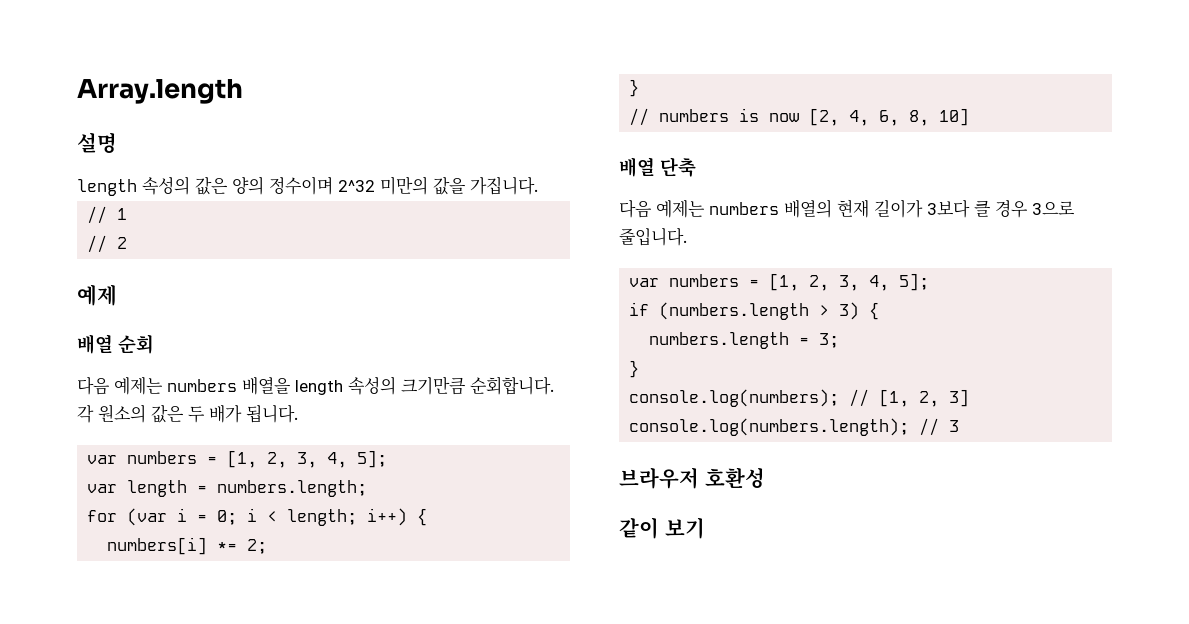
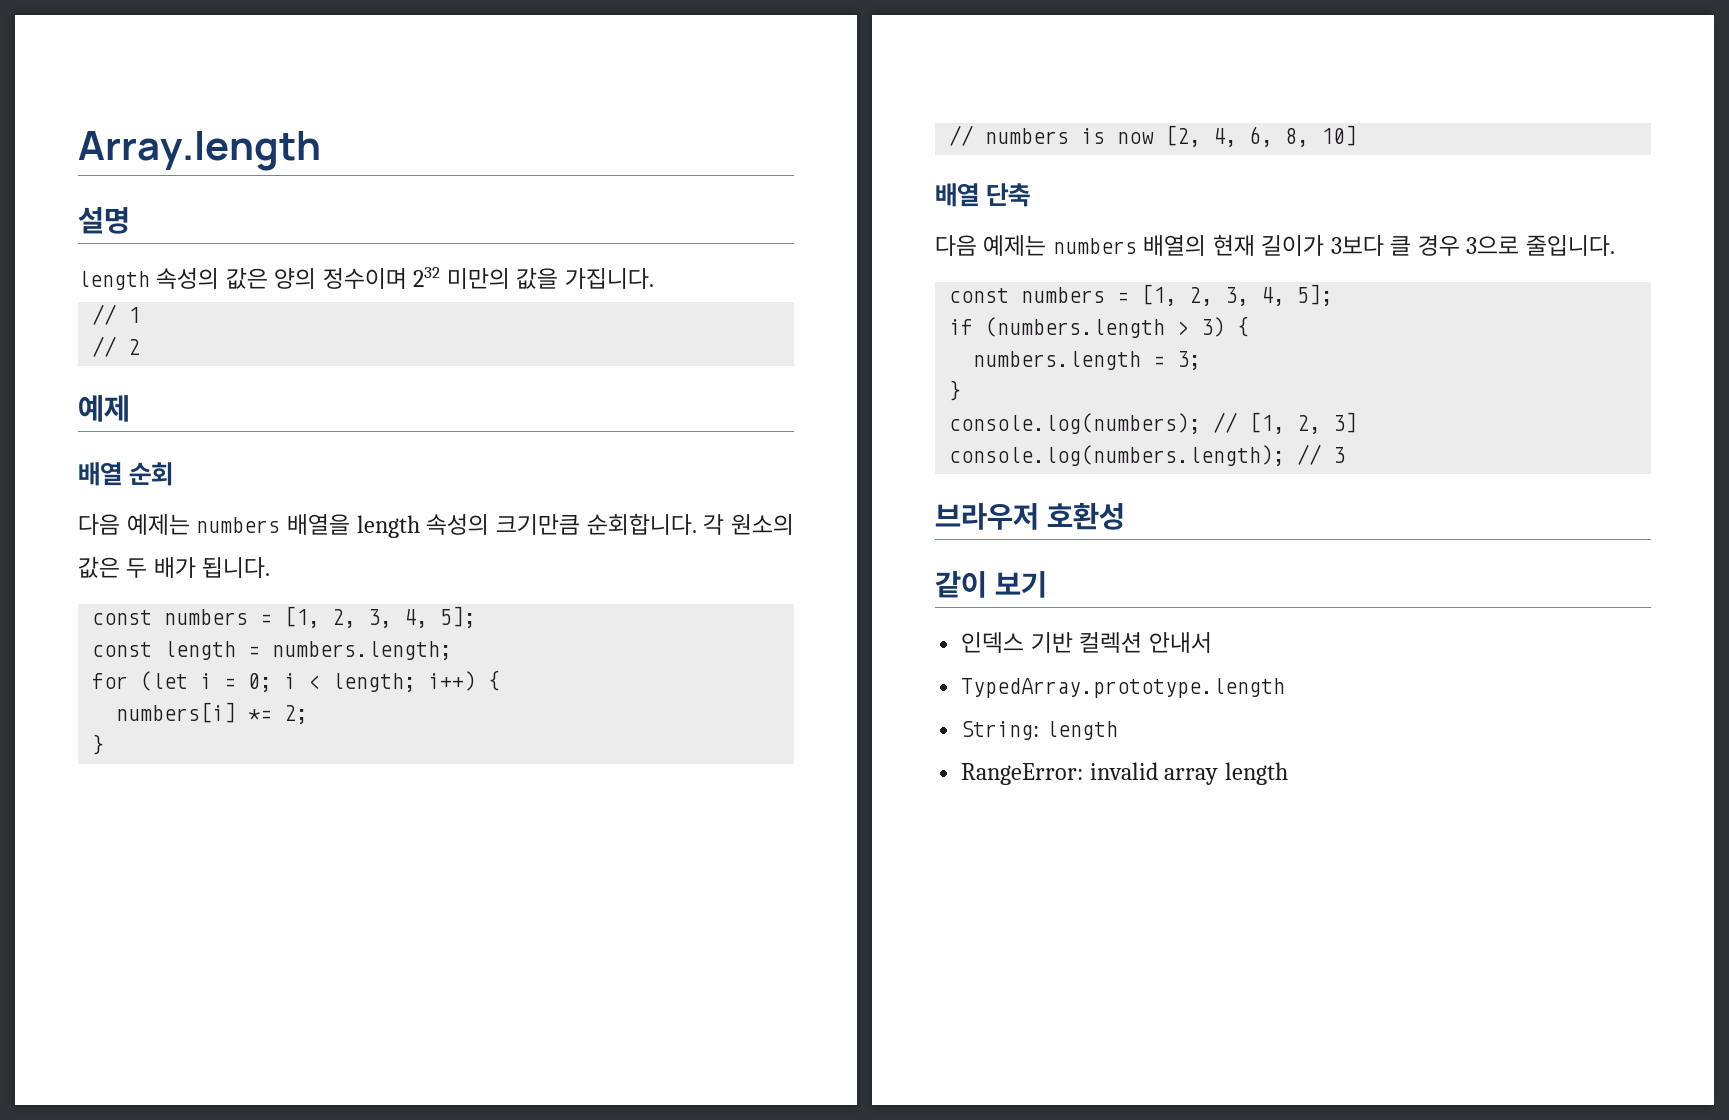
[338,180,375,192] 2^32 -> [413,267,441,287] 232
[87,450,388,468] [87,484,118,493] var numbers = [1, 2, 3, 4, 5]; // var -> [92,606,477,628] [92,642,153,657] const numbers = [1, 2, 3, 4, 5]; // const
[127,508,168,526] (var -> [140,671,189,691] (let
[629,278,660,287] var -> [949,288,1010,303] const
(705, 528) none -> [961,632,1212,653] [961,678,1286,698] [961,721,1118,740] [961,762,1288,785] // 인덱스 기반 컬렉션 안내서 // TypedArray.prototype.length // String: length // RangeError: invalid array length

